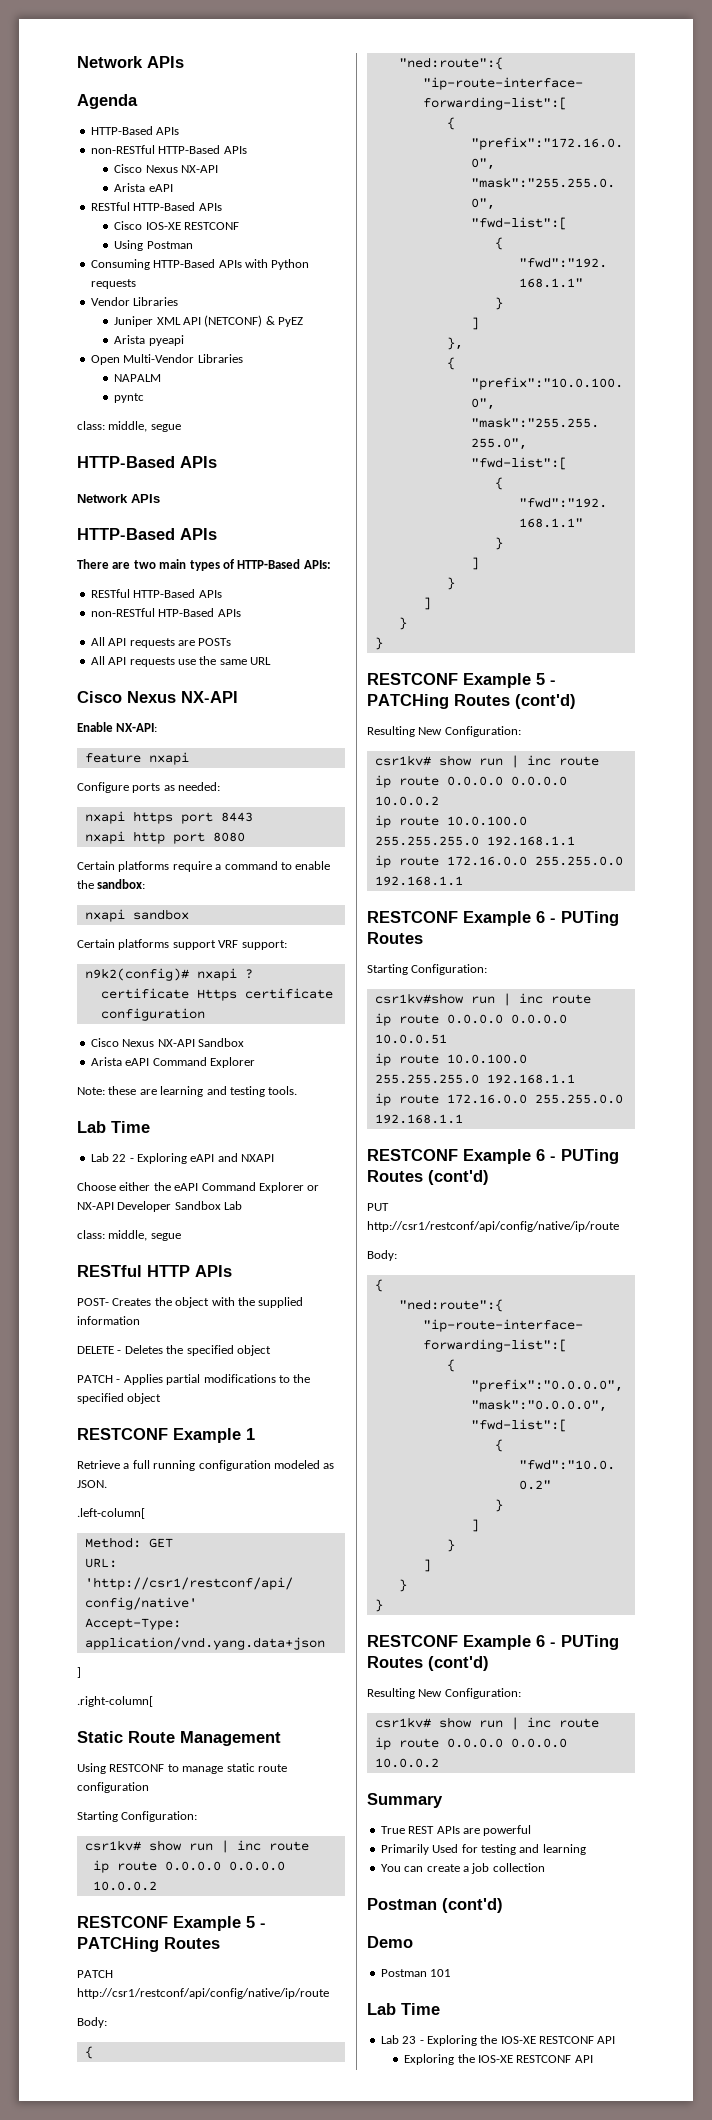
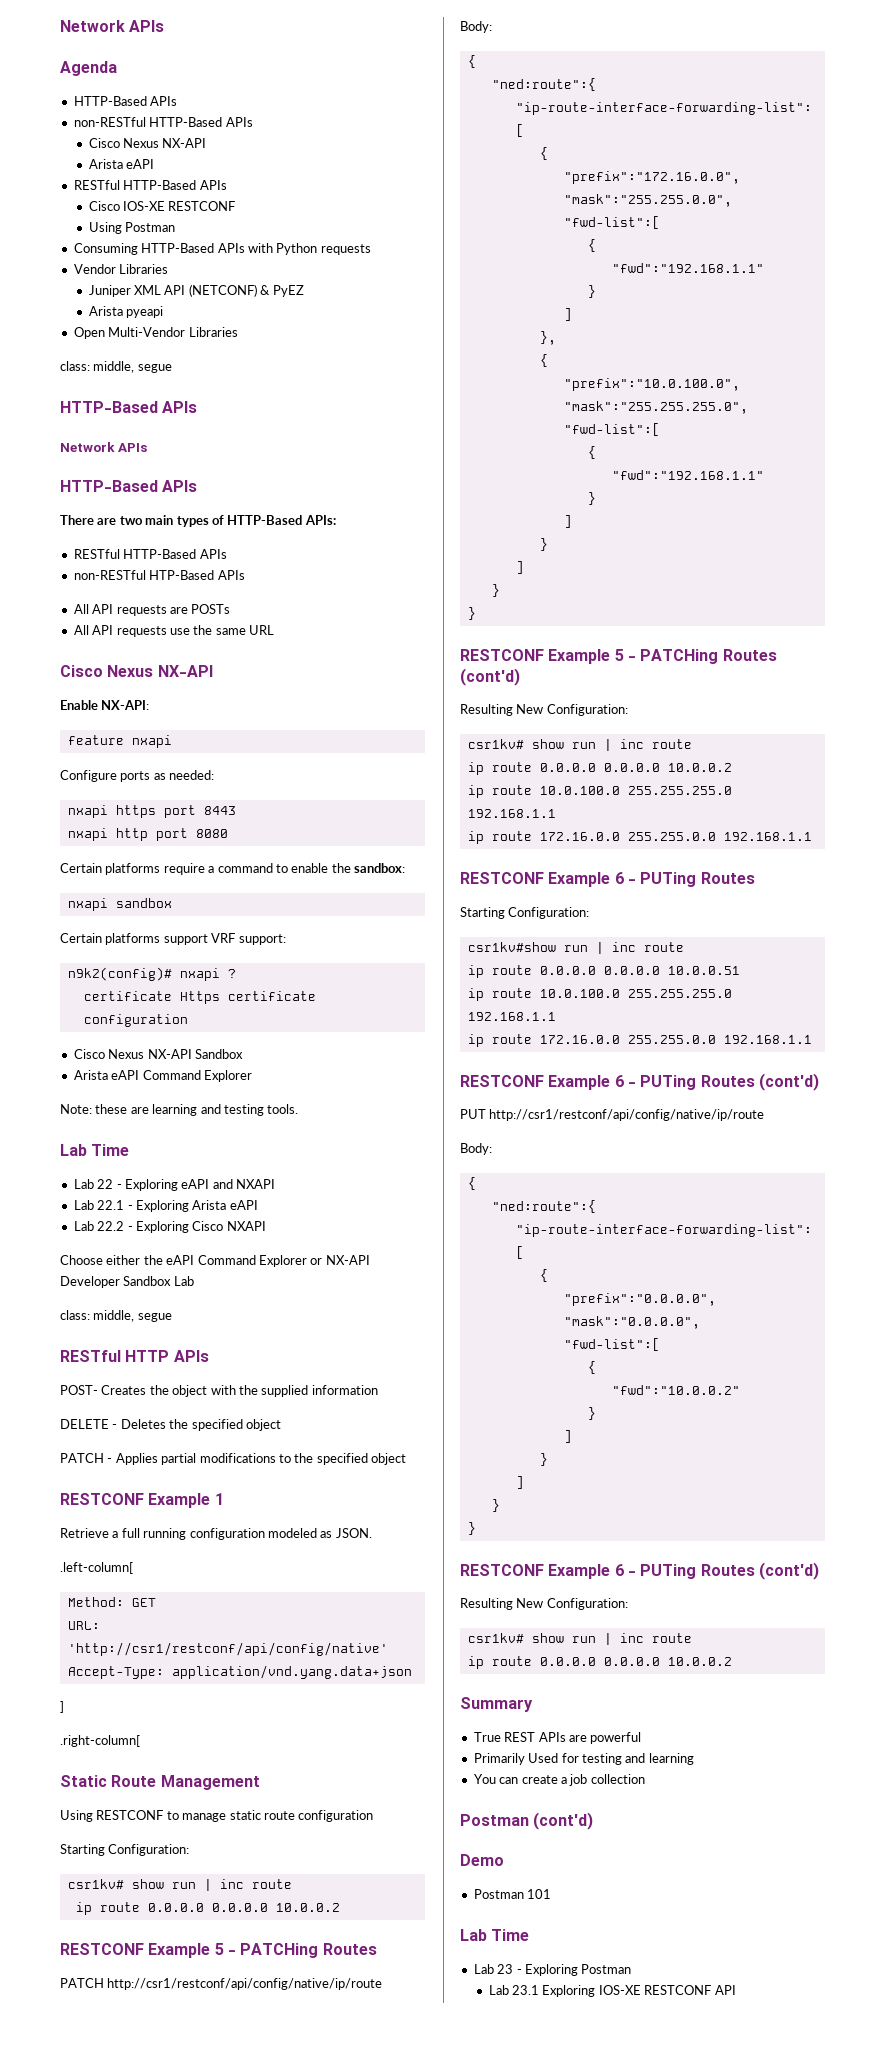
[114,374,162,382] [114,393,145,403] // NAPALM // pyntc -> (238, 332) none
(274, 1158) none -> [73,1200,258,1212] [73,1221,266,1233] // Lab 22.1 - Exploring Arista eAPI // Lab 22.2 - Exploring Cisco NXAPI
[480,2035,616,2044] [404,2054,593,2065] the IOS-XE RESTCONF API // Exploring the IOS-XE RESTCONF API -> [581,1964,632,1974] [488,1985,736,1997] Postman // Lab 23.1 Exploring IOS-XE RESTCONF API

